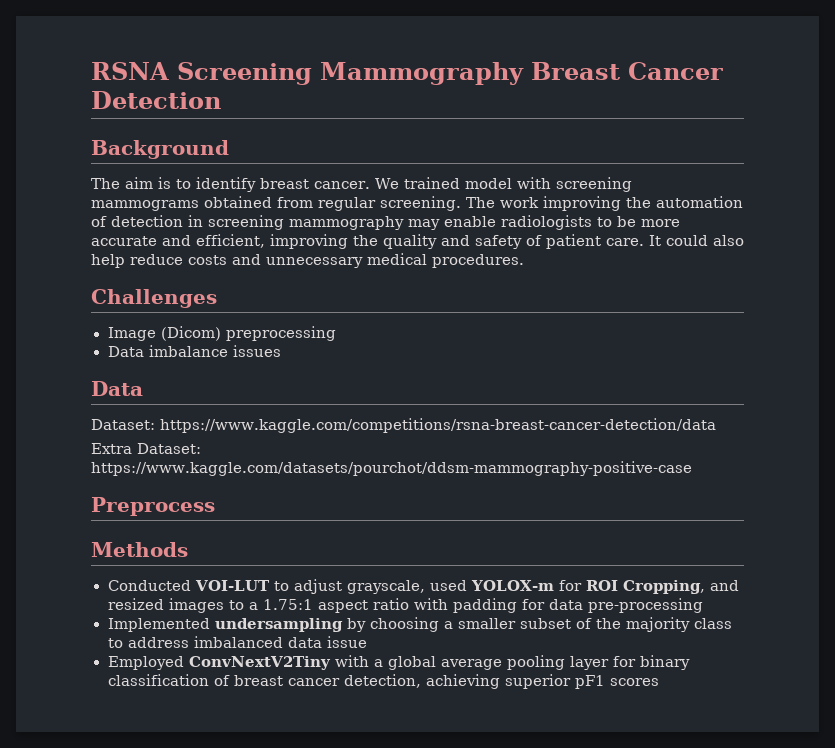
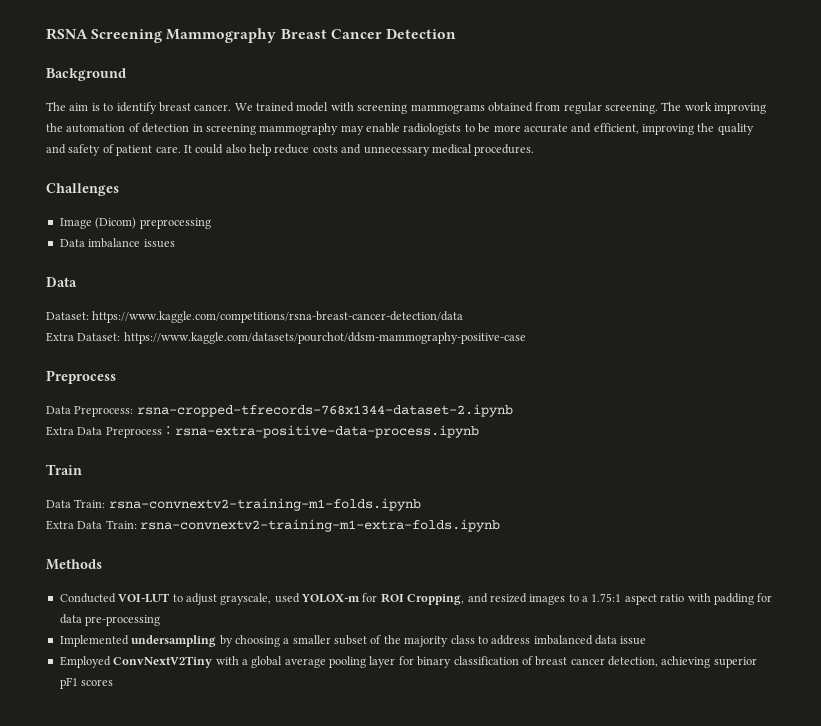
(215, 506) none -> [46,404,513,417] [46,425,479,438] [46,464,82,475] [46,498,421,511] [46,519,501,532] // Data Preprocess: rsna-cropped-tfrecords-768x1344-dataset-2.ipynb // Extra Data Preprocess：rsna-extra-positive-data-process.ipynb // Train // Data Train: rsna-convnextv2-training-m1-folds.ipynb // Extra Data Train: rsna-convnextv2-training-m1-extra-folds.ipynb

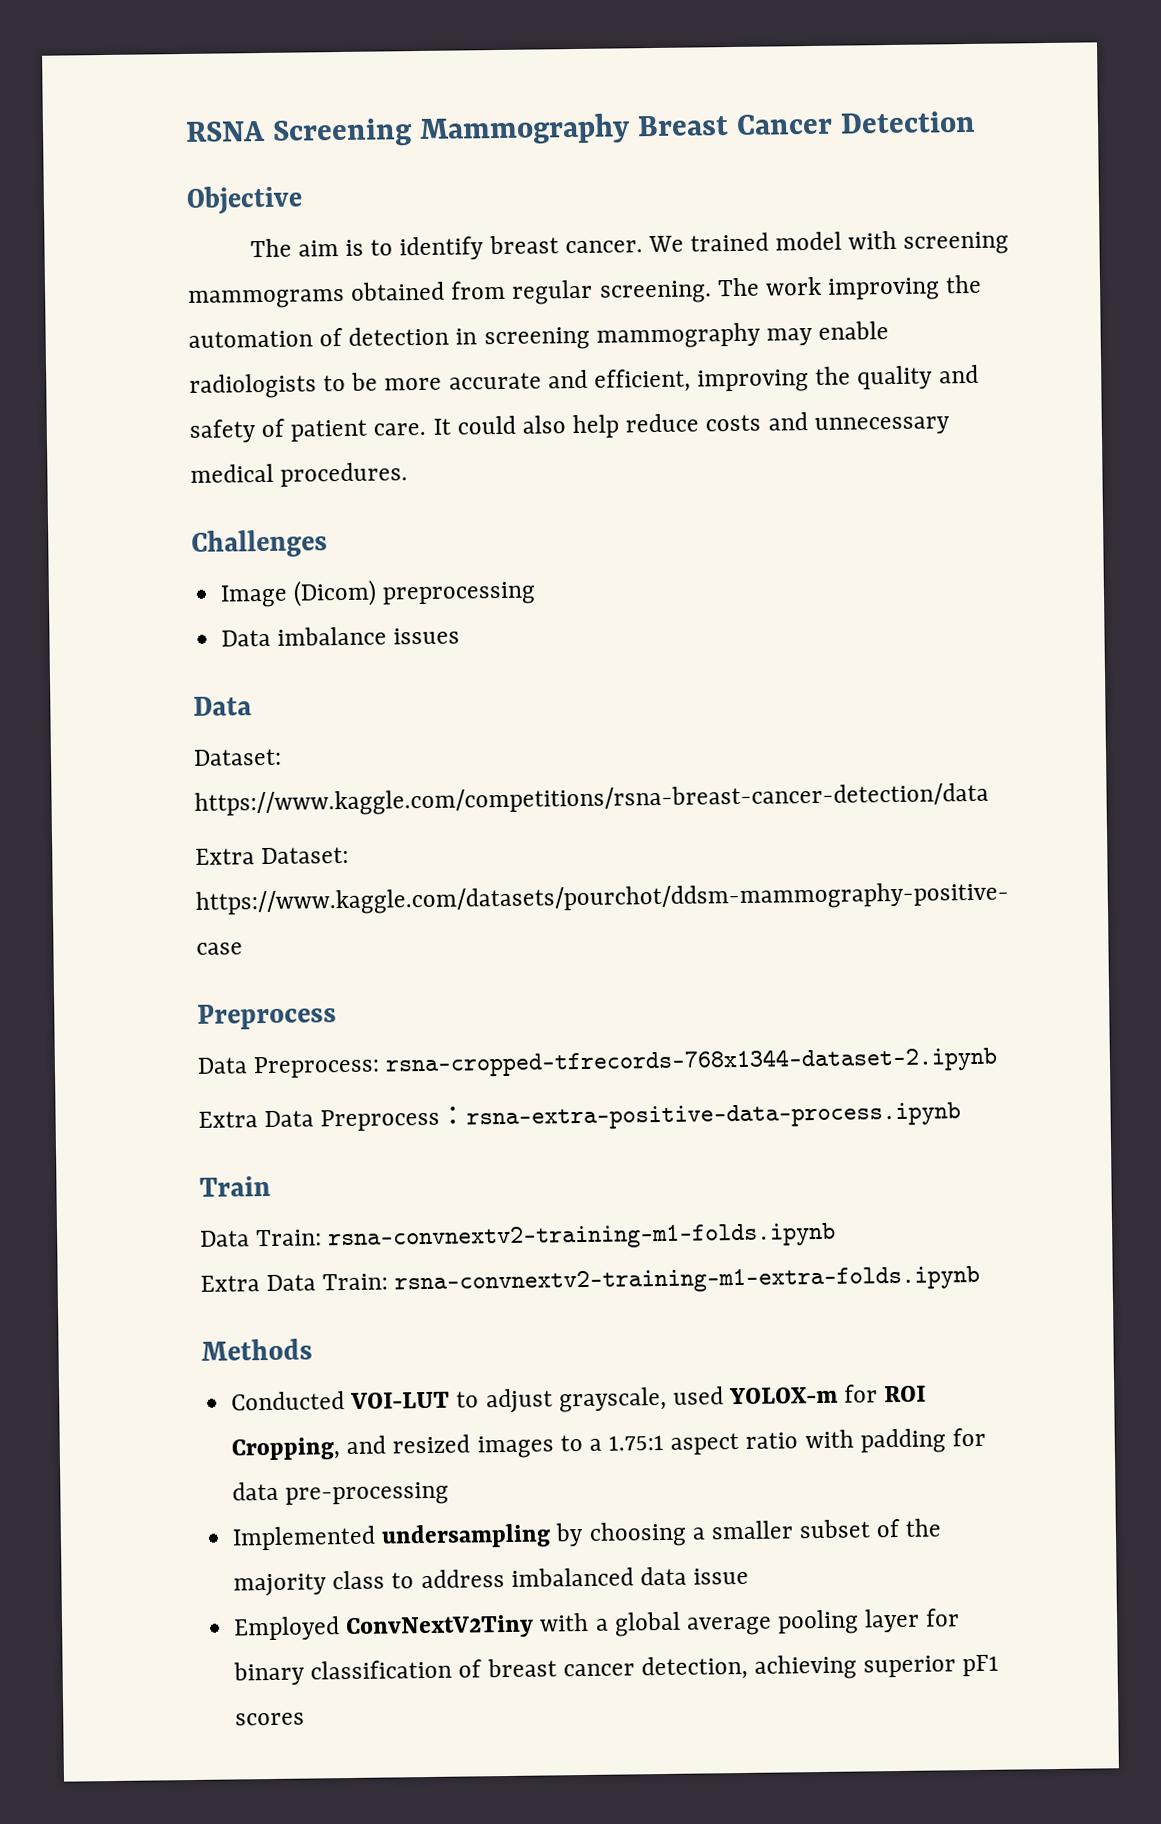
[46,68,126,81] Background -> [186,185,303,215] Objective

